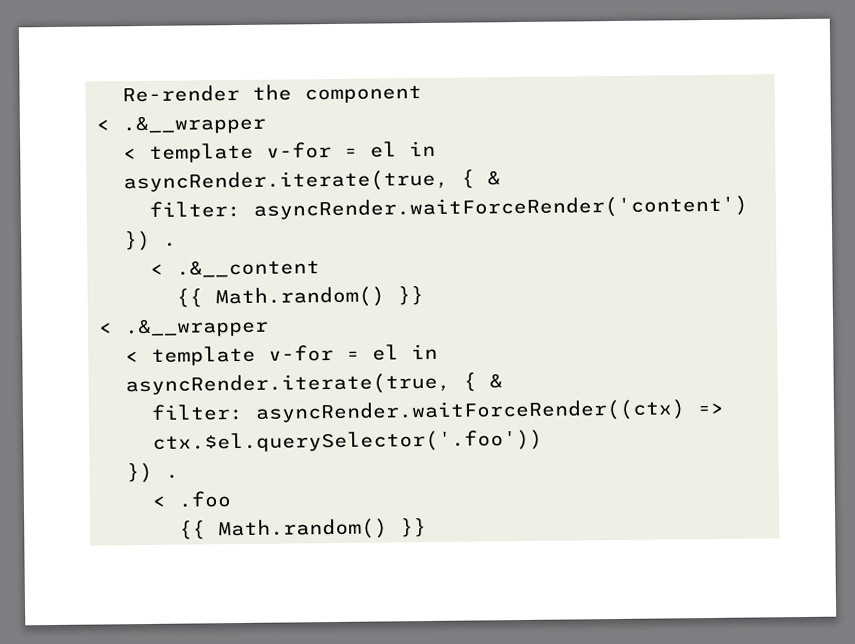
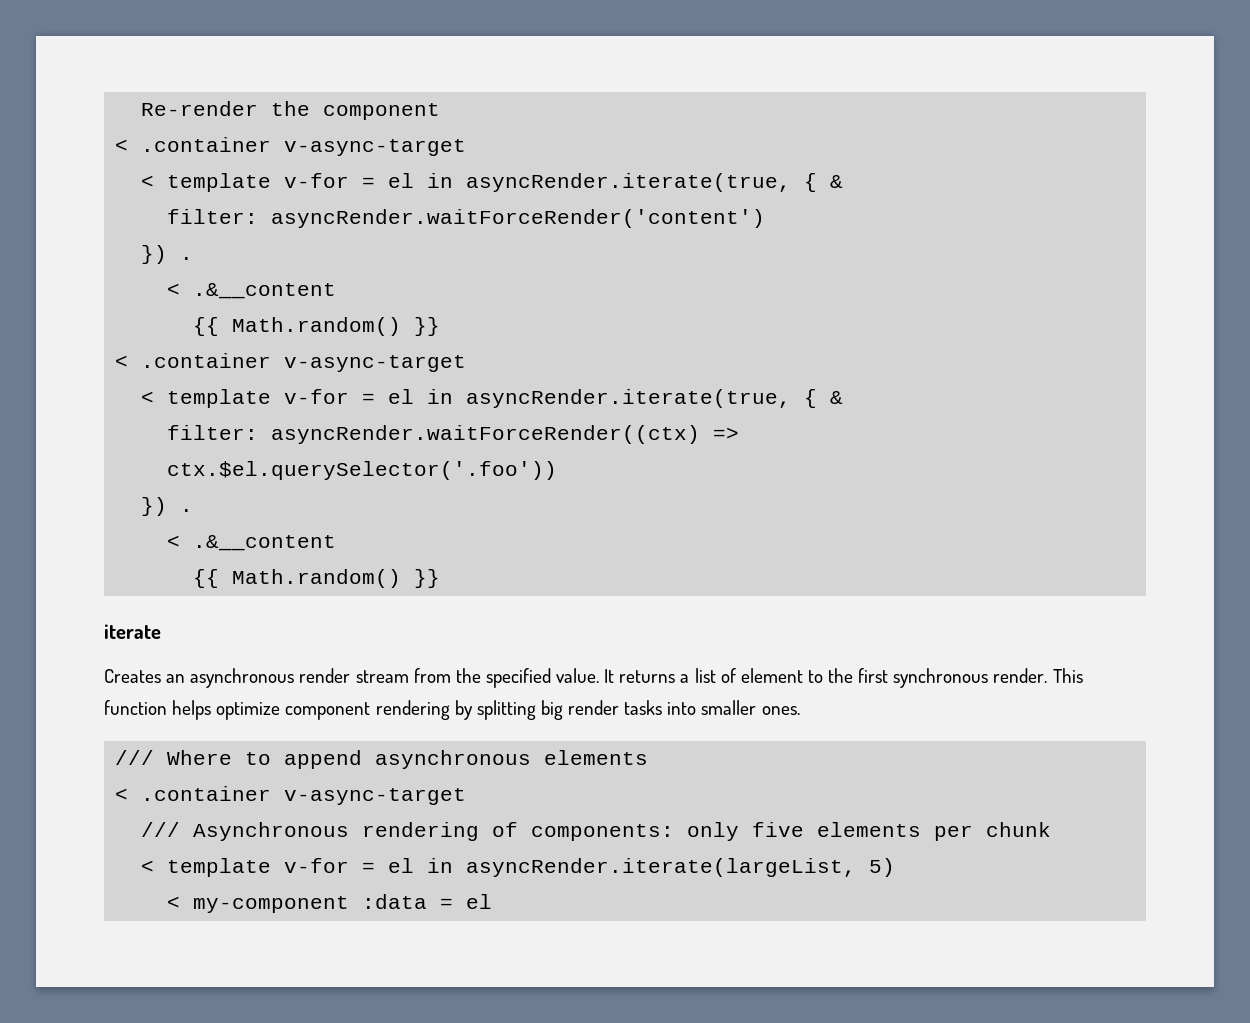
[122,114,267,135] .&__wrapper -> [141,137,467,156] .container v-async-target
[124,317,270,338] .&__wrapper -> [141,353,467,372] .container v-async-target
[178,491,232,508] [179,518,428,541] .foo // {{ Math.random() }} -> [193,535,337,551] [193,569,441,588] [104,624,161,639] [104,668,1083,688] [104,700,800,720] [115,750,649,769] [115,786,467,805] [141,822,1052,841] [141,858,896,877] [167,894,493,913] .&__content // {{ Math.random() }} // iterate // Creates an asynchronous render stream from the specified value. It returns a list of element to the first synchronous render. This function helps optimize component rendering by splitting big render tasks into smaller ones. // /// Where to append asynchronous elements // < .container v-async-target // /// Asynchronous rendering of components: only five elements per chunk // < template v-for = el in asyncRender.iterate(largeList, 5) // < my-component :data = el

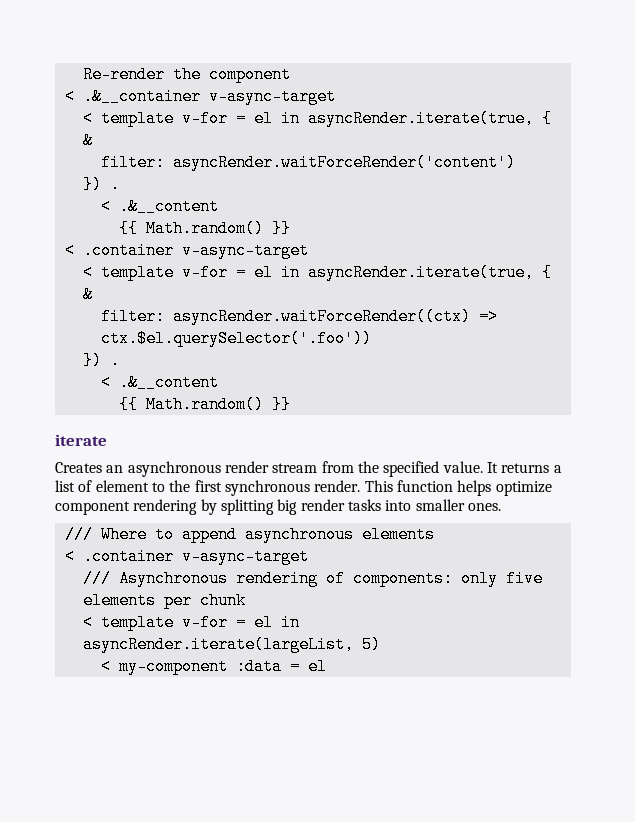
[141,137,272,152] .container -> [82,88,201,105] .&__container

